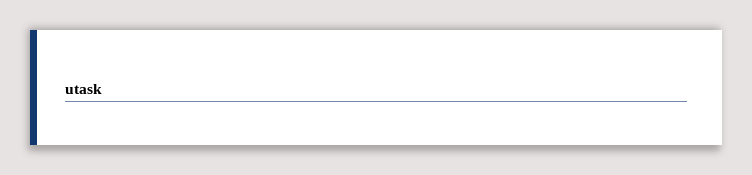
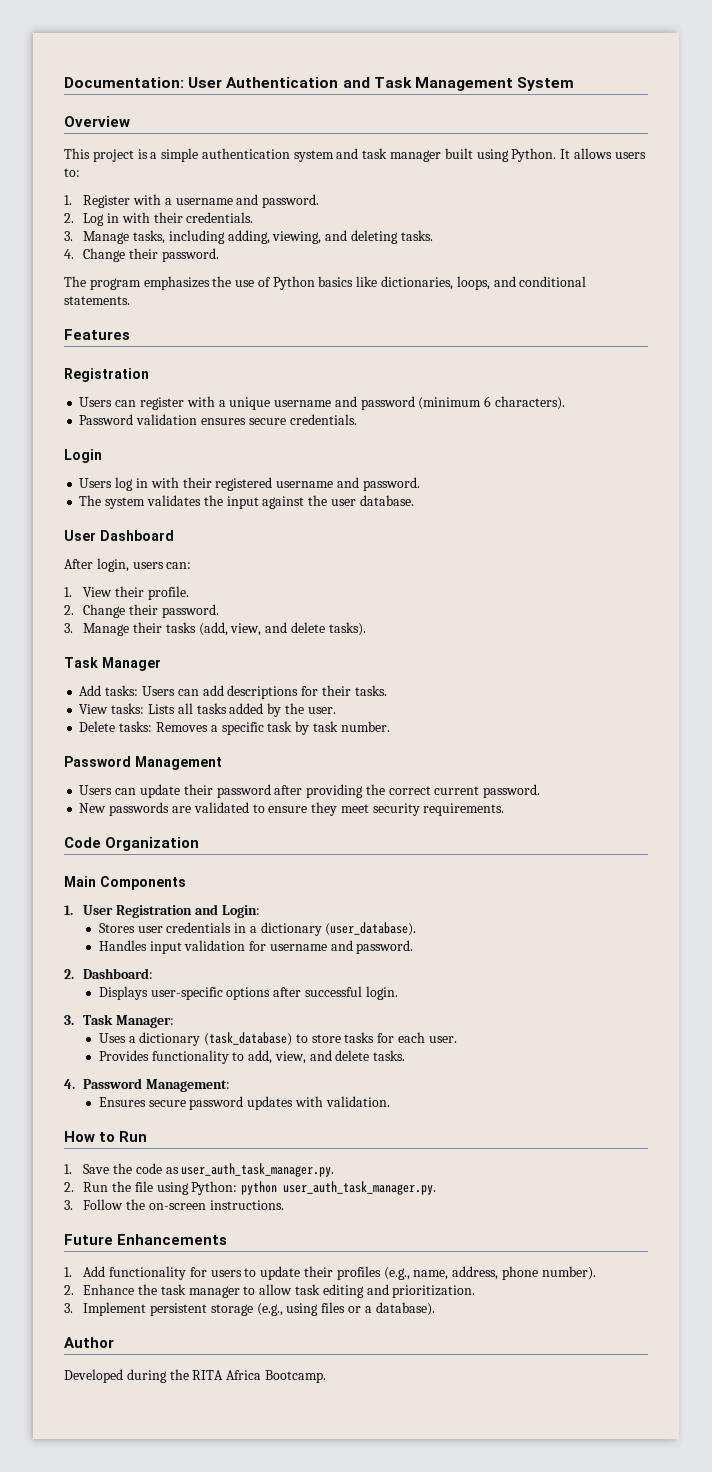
[65,84,102,94] utask -> [64,77,575,91] [64,116,130,127] [64,148,646,162] [64,168,80,177] [64,194,320,208] [64,212,254,226] [64,230,433,244] [64,248,219,262] [64,276,587,290] [64,296,130,305] [64,329,130,340] [64,368,149,382] [79,396,565,410] [79,414,357,425] [64,449,102,463] [79,477,420,491] [79,495,414,509] [64,530,174,541] [64,558,192,572] [64,586,189,600] [64,604,219,618] [64,622,366,636] [64,657,161,671] [79,685,387,699] [79,703,336,717] [79,721,390,735] [64,756,222,770] [79,784,541,798] [79,802,505,816] [64,837,200,851] [64,876,186,890] [64,904,260,918] [98,922,417,936] [98,940,414,954] [64,968,154,979] [98,986,398,1000] [64,1014,175,1028] [98,1032,457,1046] [98,1050,406,1064] [64,1078,231,1092] [98,1096,390,1110] [64,1131,148,1142] [64,1163,335,1177] [64,1181,437,1195] [64,1199,284,1210] [64,1234,228,1245] [64,1266,596,1280] [64,1284,476,1298] [64,1302,435,1316] [64,1337,114,1348] [64,1369,326,1383] Documentation: User Authentication and Task Management System // Overview // This project is a simple authentication system and task manager built using Python. It allows users to: // 1. Register with a username and password. // 2. Log in with their credentials. // 3. Manage tasks, including adding, viewing, and deleting tasks. // 4. Change their password. // The program emphasizes the use of Python basics like dictionaries, loops, and conditional statements. // Features // Registration // Users can register with a unique username and password (minimum 6 characters). // Password validation ensures secure credentials. // Login // Users log in with their registered username and password. // The system validates the input against the user database. // User Dashboard // After login, users can: // 1. View their profile. // 2. Change their password. // 3. Manage their tasks (add, view, and delete tasks). // Task Manager // Add tasks: Users can add descriptions for their tasks. // View tasks: Lists all tasks added by the user. // Delete tasks: Removes a specific task by task number. // Password Management // Users can update their password after providing the correct current password. // New passwords are validated to ensure they meet security requirements. // Code Organization // Main Components // 1. User Registration and Login: // Stores user credentials in a dictionary (user_database). // Handles input validation for username and password. // 2. Dashboard: // Displays user-specific options after successful login. // 3. Task Manager: // Uses a dictionary (task_database) to store tasks for each user. // Provides functionality to add, view, and delete tasks. // 4. Password Management: // Ensures secure password updates with validation. // How to Run // 1. Save the code as user_auth_task_manager.py. // 2. Run the file using Python: python user_auth_task_manager.py. // 3. Follow the on-screen instructions. // Future Enhancements // 1. Add functionality for users to update their profiles (e.g., name, address, phone number). // 2. Enhance the task manager to allow task editing and prioritization. // 3. Implement persistent storage (e.g., using files or a database). // Author // Developed during the RITA Africa Bootcamp.

